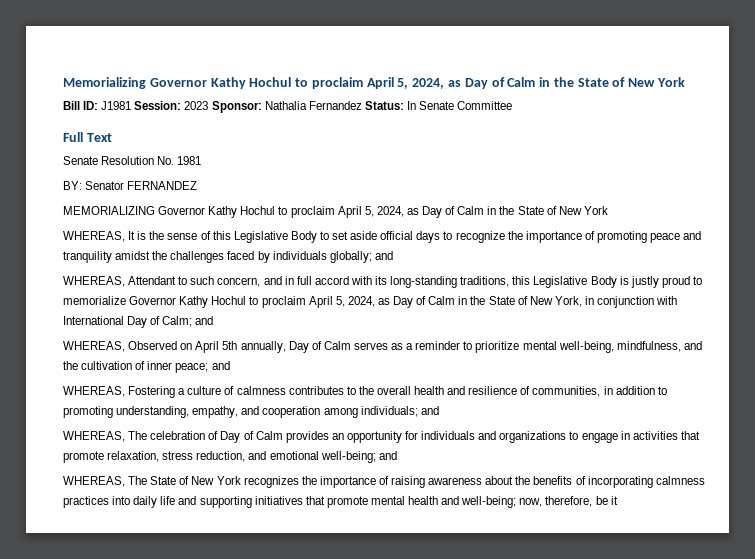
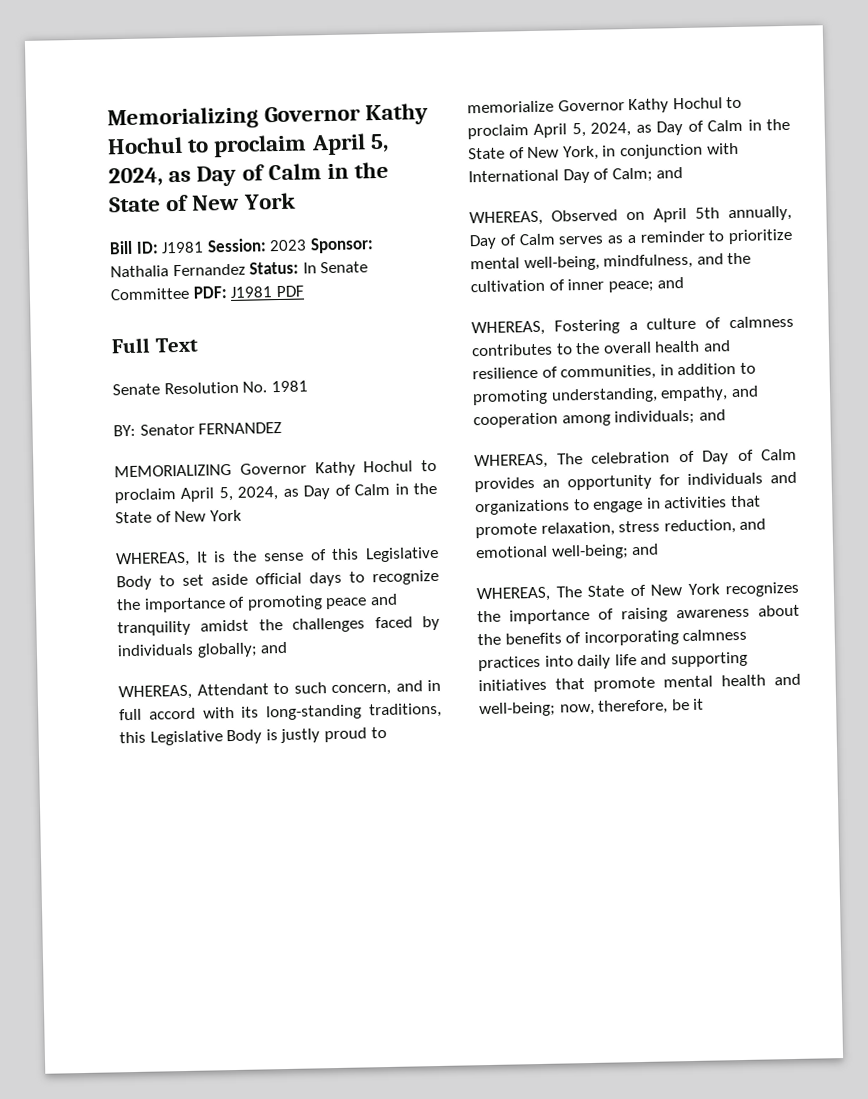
(513, 105) none -> [192,285,304,299] PDF: J1981 PDF

